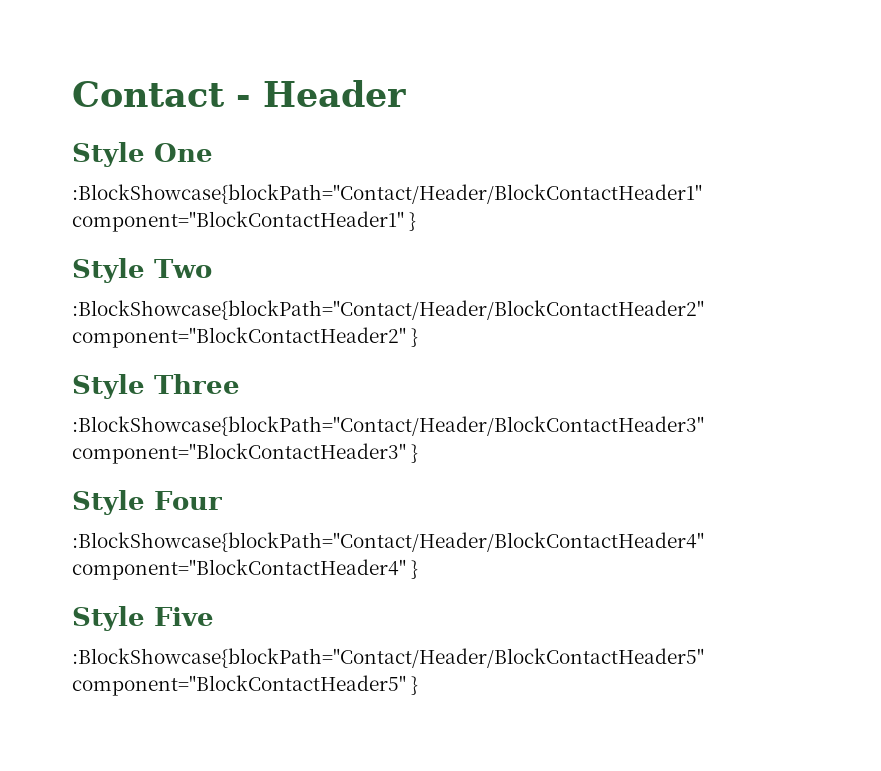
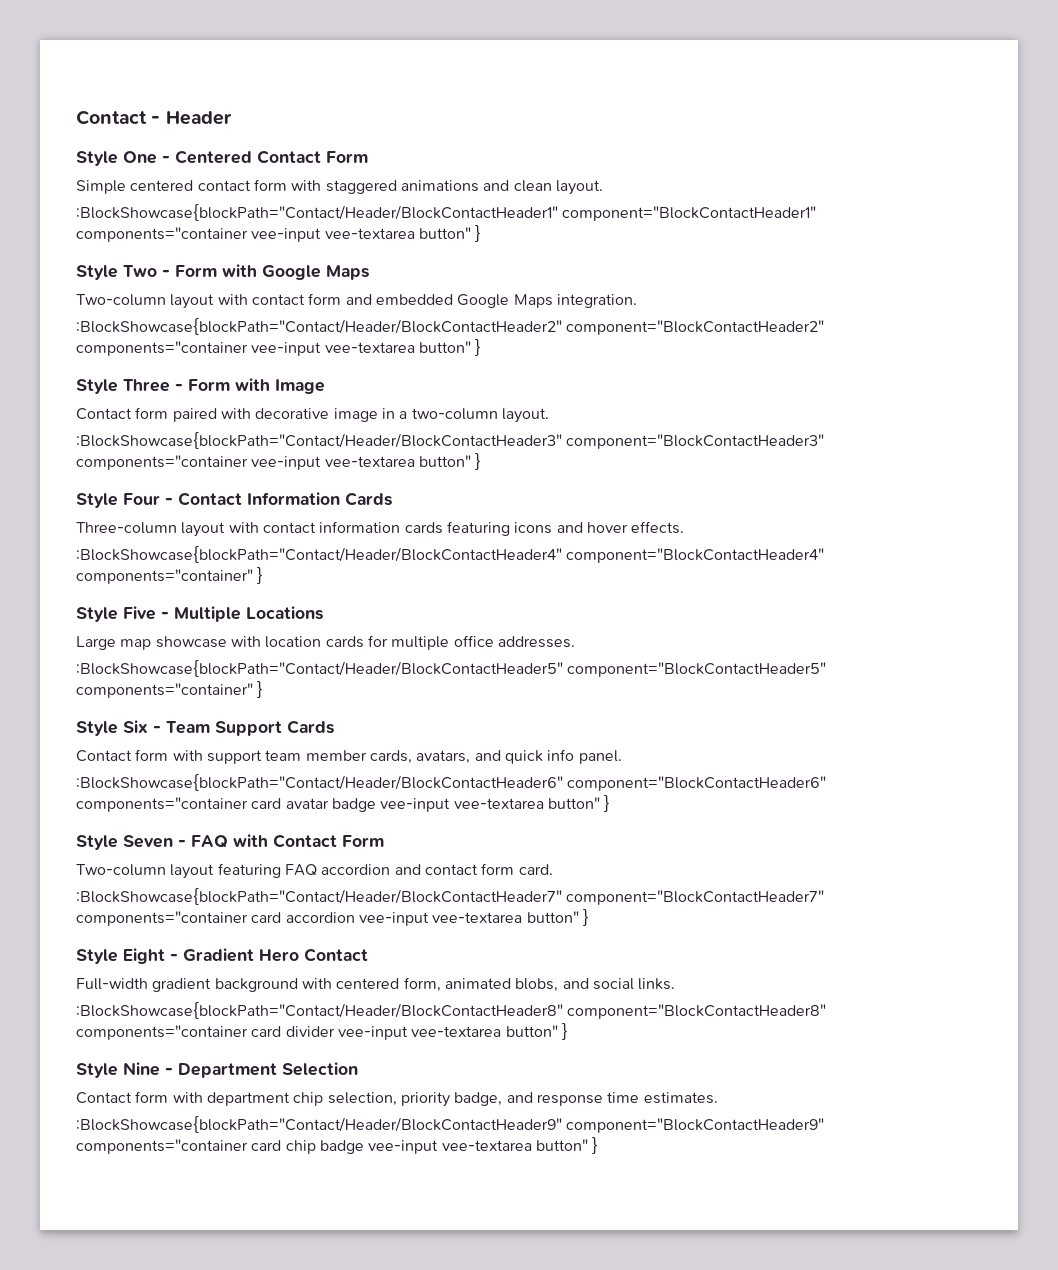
[72,184,702,204] [72,211,417,232] [72,258,212,283] [72,300,704,320] [72,327,419,348] [72,374,240,399] [72,416,704,436] [72,443,419,464] [72,490,222,515] // :BlockShowcase{blockPath="Contact/Header/BlockContactHeader1" component="BlockContactHeader1" } // Style Two // :BlockShowcase{blockPath="Contact/Header/BlockContactHeader2" component="BlockContactHeader2" } // Style Three // :BlockShowcase{blockPath="Contact/Header/BlockContactHeader3" component="BlockContactHeader3" } // Style Four -> [162,150,368,164] [76,179,603,195] [76,204,817,221] [76,225,482,242] [76,264,369,280] [76,293,637,309] [76,318,825,335] [76,339,482,356] [76,378,325,394] [76,407,549,423] [76,432,825,449] [76,453,482,470] [76,492,392,508] [76,521,685,537] - Centered Contact Form // Simple centered contact form with staggered animations and clean layout. // :BlockShowcase{blockPath="Contact/Header/BlockContactHeader1" component="BlockContactHeader1" components="container vee-input vee-textarea button" } // Style Two - Form with Google Maps // Two-column layout with contact form and embedded Google Maps integration. // :BlockShowcase{blockPath="Contact/Header/BlockContactHeader2" component="BlockContactHeader2" components="container vee-input vee-textarea button" } // Style Three - Form with Image // Contact form paired with decorative image in a two-column layout. // :BlockShowcase{blockPath="Contact/Header/BlockContactHeader3" component="BlockContactHeader3" components="container vee-input vee-textarea button" } // Style Four - Contact Information Cards // Three-column layout with contact information cards featuring icons and hover effects.
(406, 569) none -> [76,569,253,584] components="container"
(214, 616) none -> [161,606,323,622] [76,635,575,650] - Multiple Locations // Large map showcase with location cards for multiple office addresses.
[411,676,419,695] } -> [76,681,264,698] [76,720,334,736] [76,749,622,764] [76,774,827,791] [76,795,611,812] [76,834,384,850] [76,863,553,879] [76,888,825,905] [76,909,589,926] [76,948,368,964] [76,977,676,992] [76,1002,827,1019] [76,1023,568,1040] [76,1062,358,1078] [76,1091,718,1107] [76,1116,825,1133] [76,1137,599,1154] components="container" } // Style Six - Team Support Cards // Contact form with support team member cards, avatars, and quick info panel. // :BlockShowcase{blockPath="Contact/Header/BlockContactHeader6" component="BlockContactHeader6" components="container card avatar badge vee-input vee-textarea button" } // Style Seven - FAQ with Contact Form // Two-column layout featuring FAQ accordion and contact form card. // :BlockShowcase{blockPath="Contact/Header/BlockContactHeader7" component="BlockContactHeader7" components="container card accordion vee-input vee-textarea button" } // Style Eight - Gradient Hero Contact // Full-width gradient background with centered form, animated blobs, and social links. // :BlockShowcase{blockPath="Contact/Header/BlockContactHeader8" component="BlockContactHeader8" components="container card divider vee-input vee-textarea button" } // Style Nine - Department Selection // Contact form with department chip selection, priority badge, and response time estimates. // :BlockShowcase{blockPath="Contact/Header/BlockContactHeader9" component="BlockContactHeader9" components="container card chip badge vee-input vee-textarea button" }

